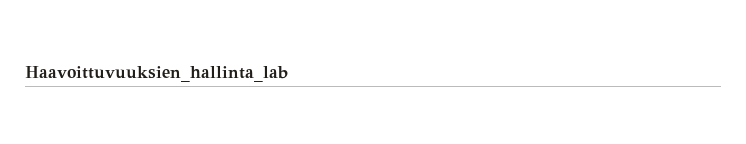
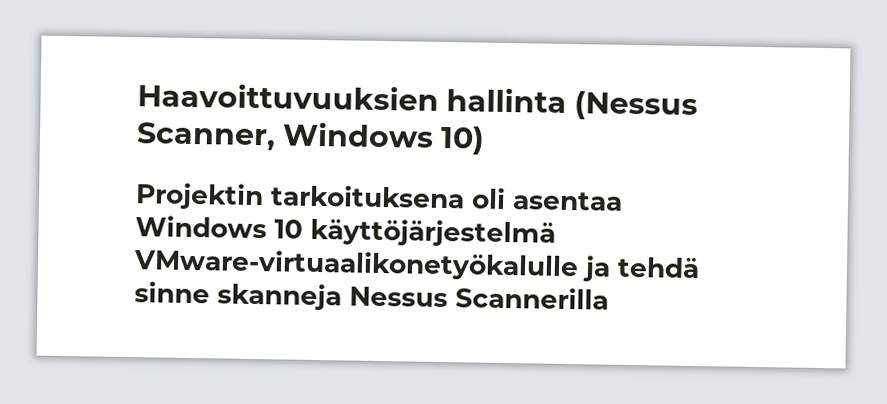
[25,66,288,82] Haavoittuvuuksien_hallinta_lab -> [137,82,699,122] [136,121,486,155] [135,182,623,211] [135,215,556,248] [133,248,700,282] [134,281,609,311] Haavoittuvuuksien hallinta (Nessus Scanner, Windows 10) // Projektin tarkoituksena oli asentaa Windows 10 käyttöjärjestelmä VMware-virtuaalikonetyökalulle ja tehdä sinne skanneja Nessus Scannerilla

